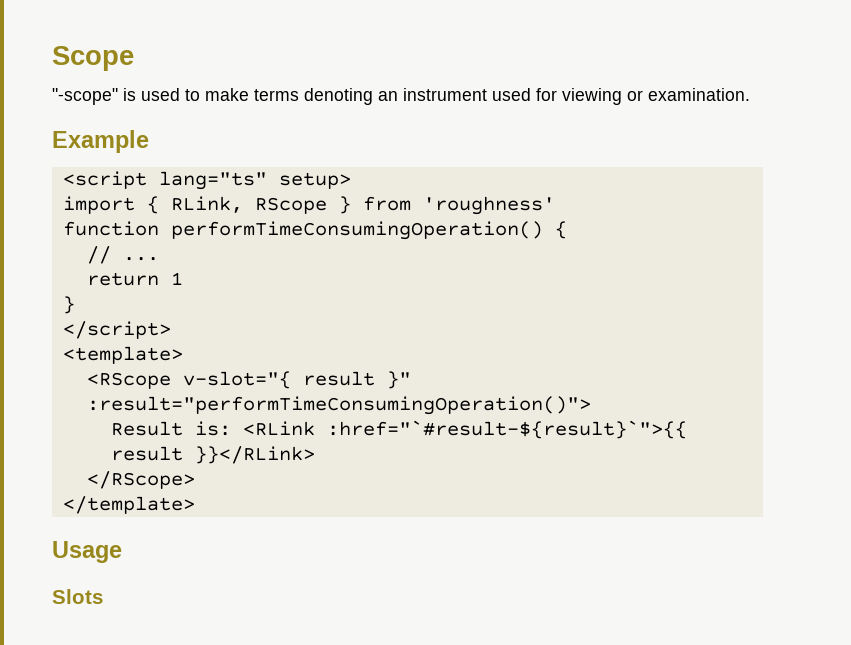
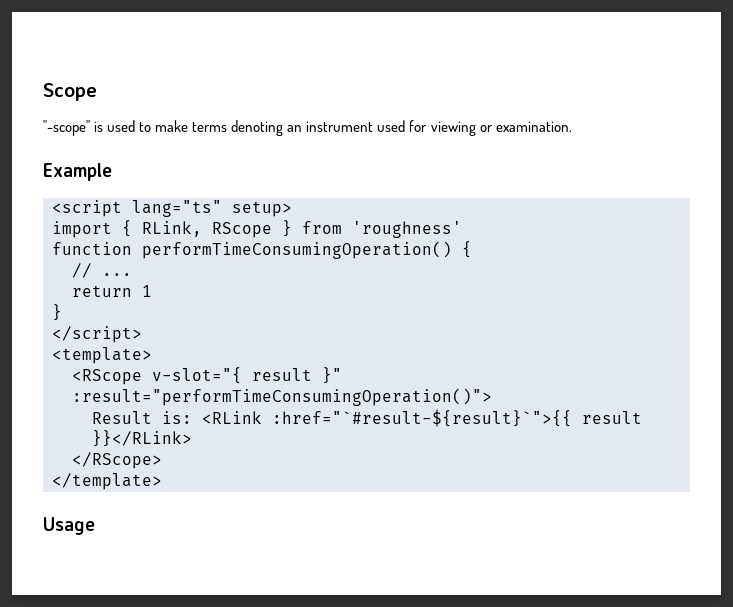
[52,589,103,604] // Slots -> (95, 526) none

